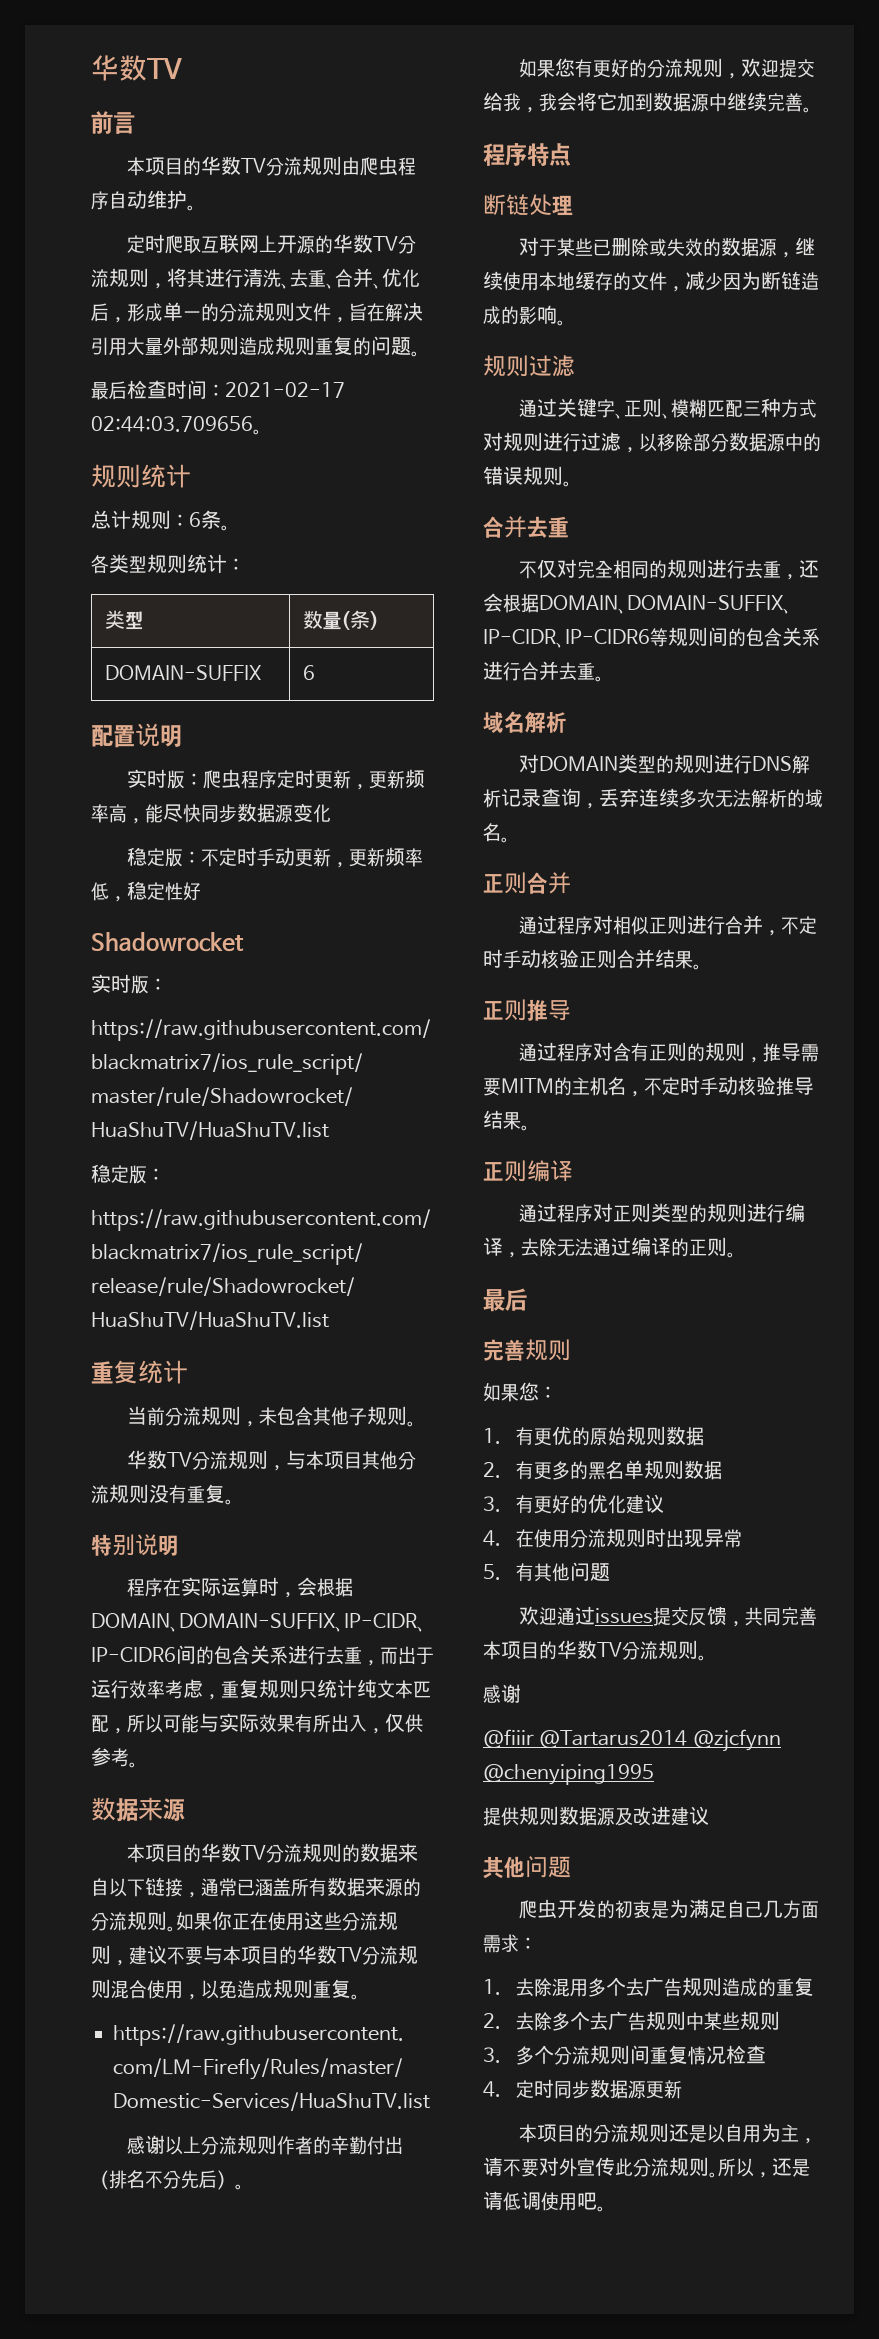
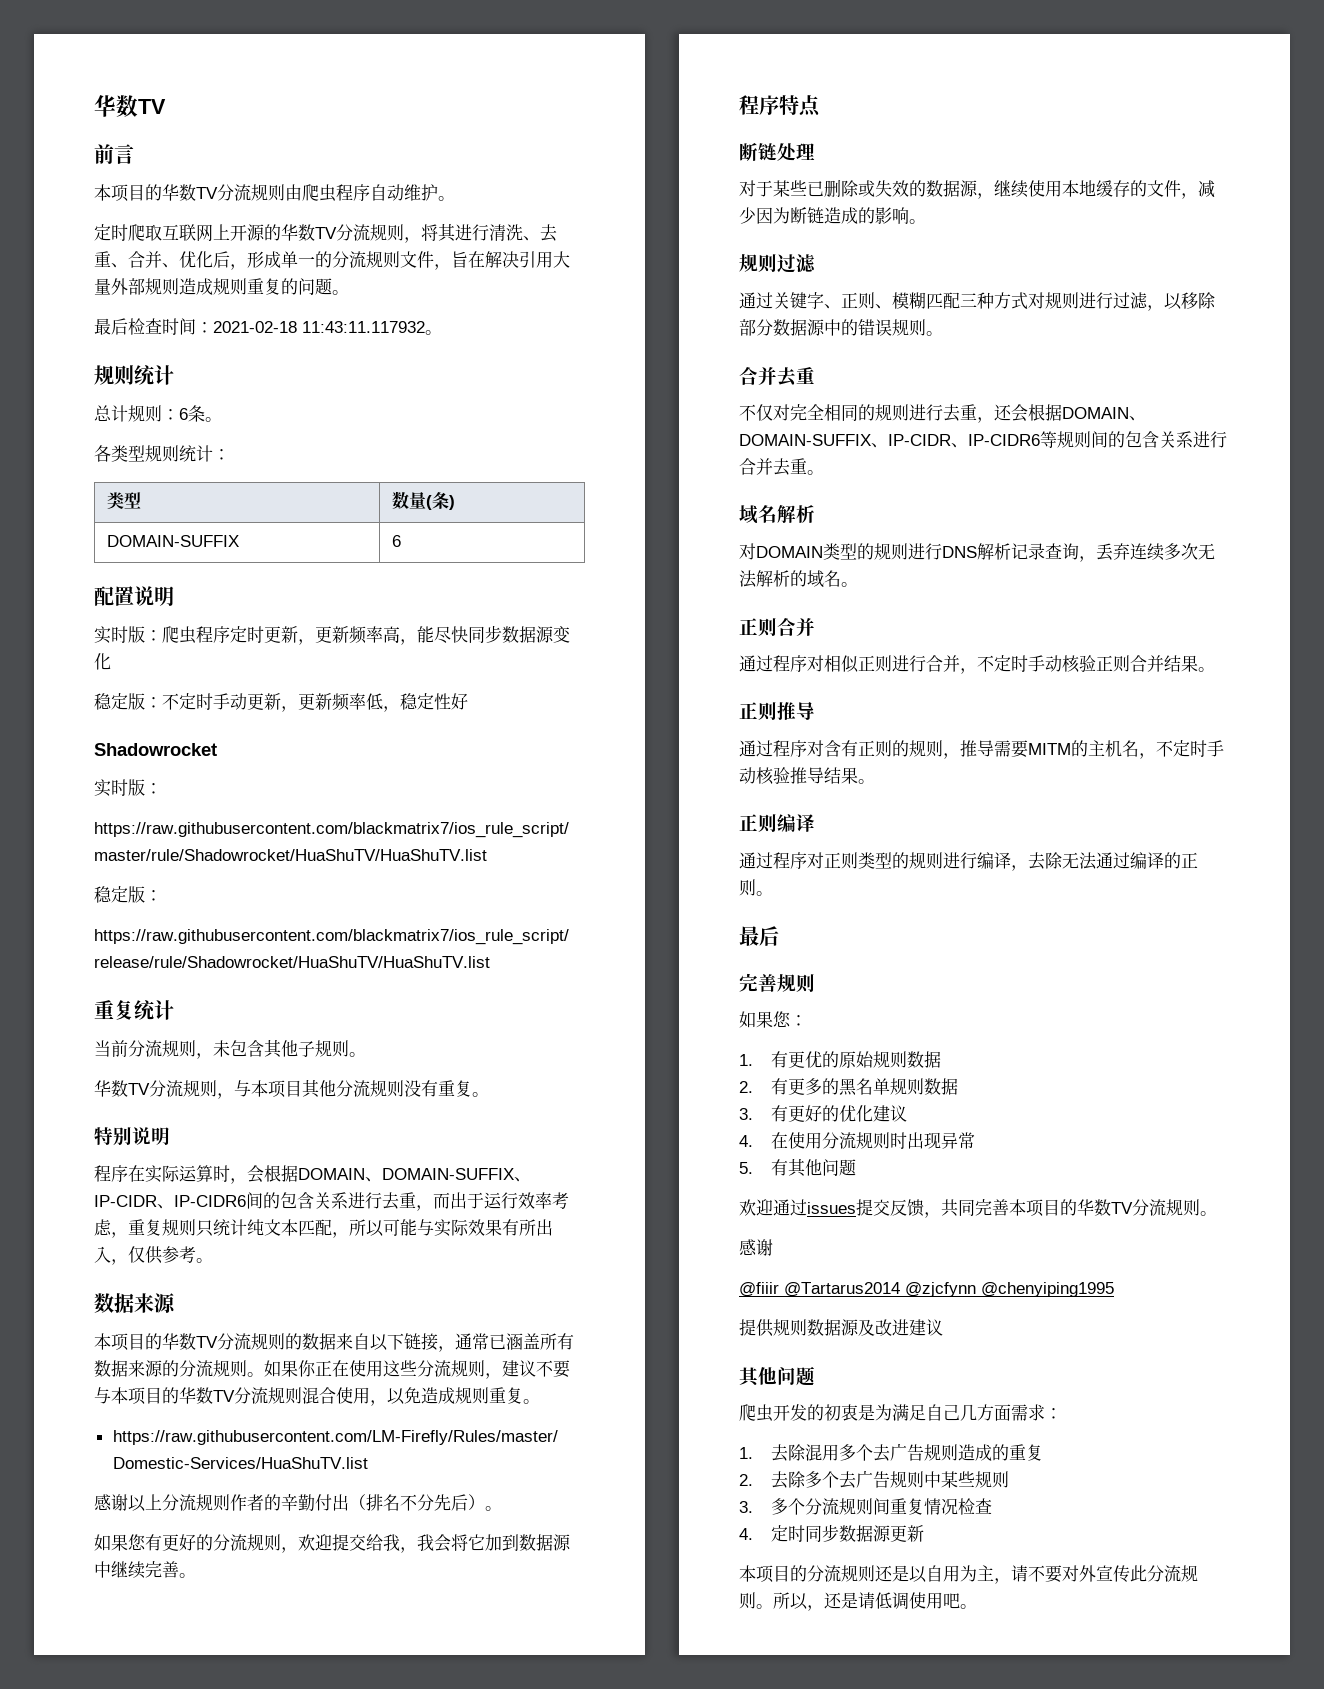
[225,382,345,398] [91,416,253,432] 2021-02-17 02:44:03.709656 -> [213,321,425,333] 2021-02-18 11:43:11.117932

